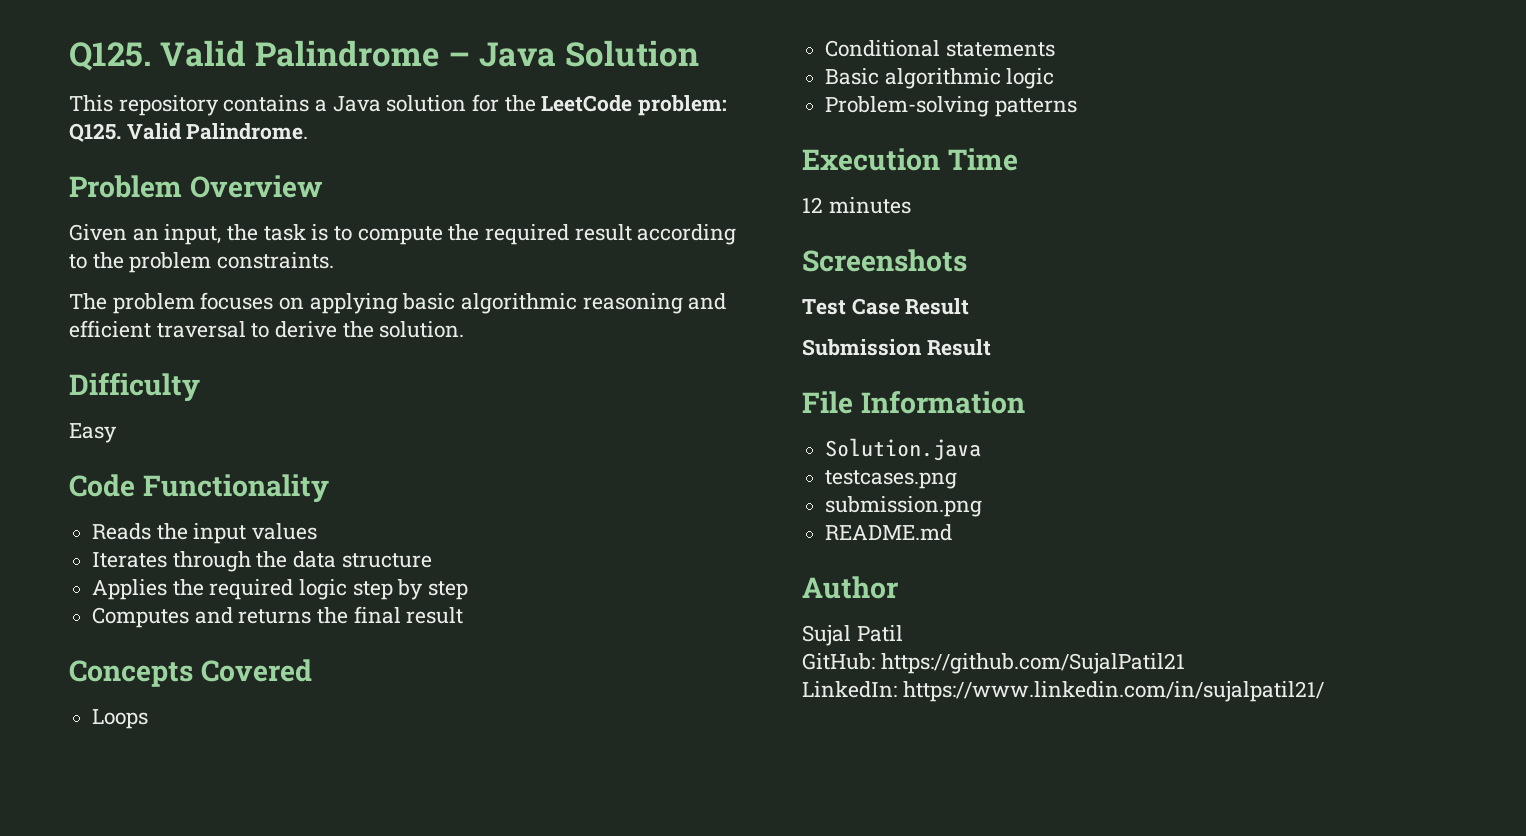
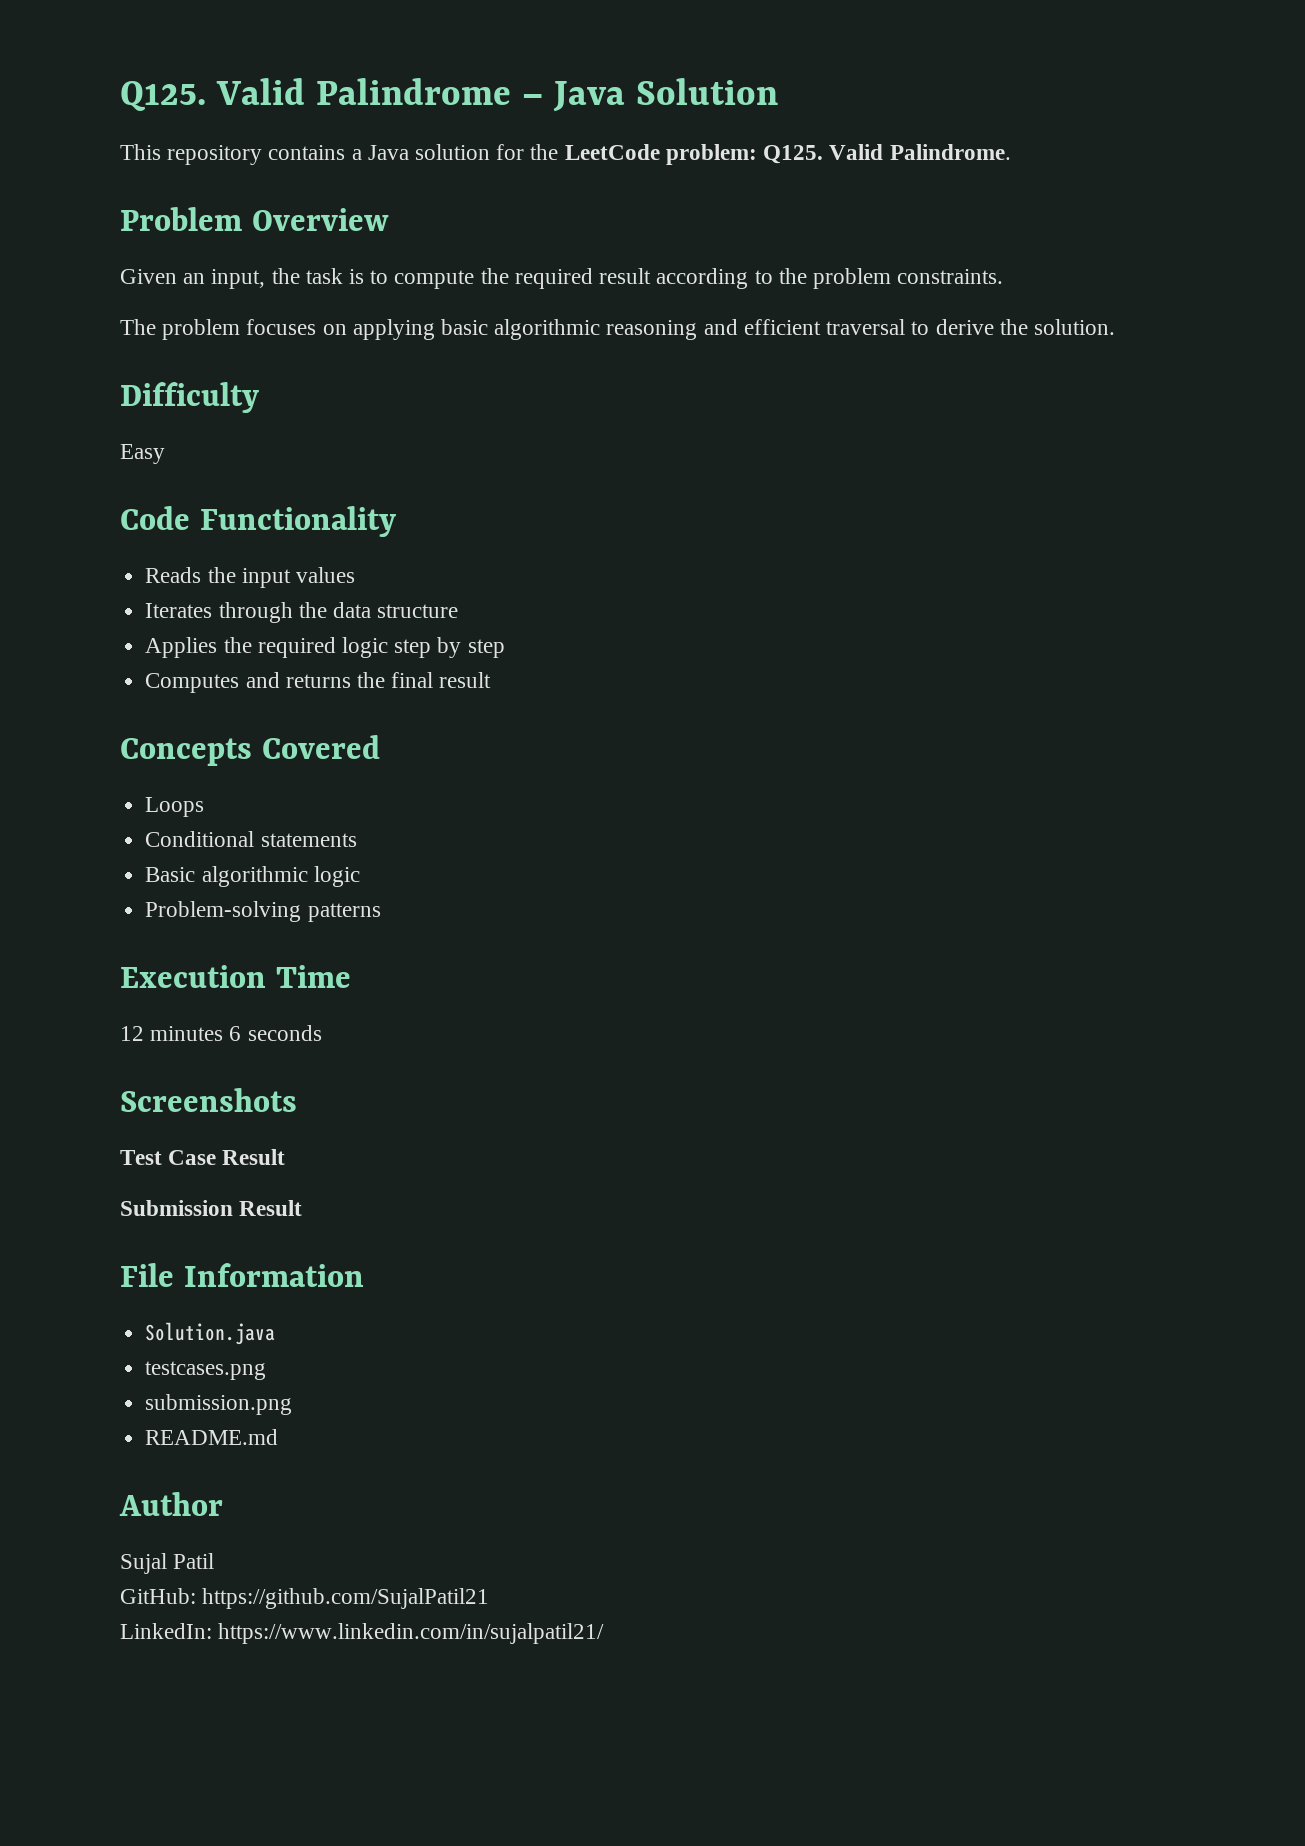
(911, 205) none -> [229,1025,322,1041] 6 seconds

